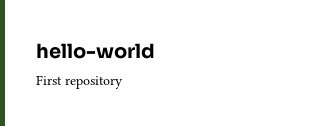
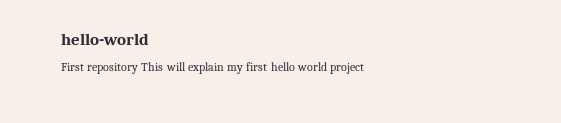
(123, 82) none -> [141,62,365,74] This will explain my first hello world project

